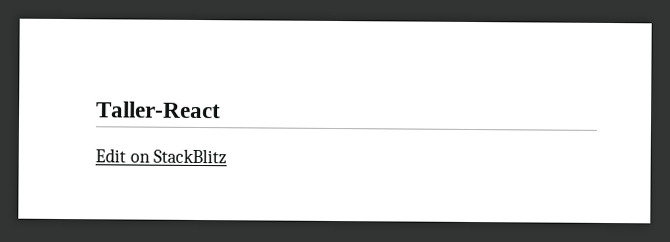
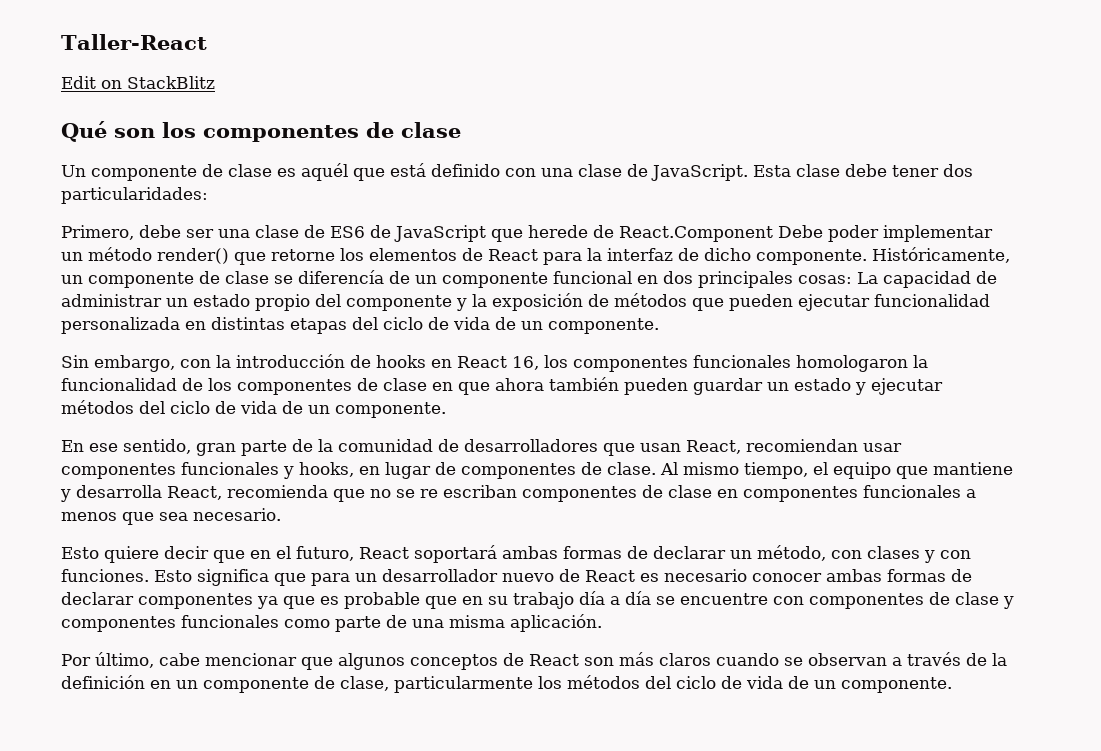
(228, 156) none -> [61,121,461,142] [61,163,973,181] [61,187,208,204] [61,225,993,242] [61,247,1010,265] [61,270,997,288] [61,293,990,311] [61,317,659,334] [61,354,928,372] [61,377,943,395] [61,400,446,418] [61,439,902,456] [61,462,1013,479] [60,485,976,502] [61,508,281,525] [61,545,971,563] [61,569,972,586] [61,591,1014,609] [61,614,602,632] [61,652,1007,670] [61,675,952,693] // Qué son los componentes de clase // Un componente de clase es aquél que está definido con una clase de JavaScript. Esta clase debe tener dos particularidades: // Primero, debe ser una clase de ES6 de JavaScript que herede de React.Component Debe poder implementar un método render() que retorne los elementos de React para la interfaz de dicho componente. Históricamente, un componente de clase se diferencía de un componente funcional en dos principales cosas: La capacidad de administrar un estado propio del componente y la exposición de métodos que pueden ejecutar funcionalidad personalizada en distintas etapas del ciclo de vida de un componente. // Sin embargo, con la introducción de hooks en React 16, los componentes funcionales homologaron la funcionalidad de los componentes de clase en que ahora también pueden guardar un estado y ejecutar métodos del ciclo de vida de un componente. // En ese sentido, gran parte de la comunidad de desarrolladores que usan React, recomiendan usar componentes funcionales y hooks, en lugar de componentes de clase. Al mismo tiempo, el equipo que mantiene y desarrolla React, recomienda que no se re escriban componentes de clase en componentes funcionales a menos que sea necesario. // Esto quiere decir que en el futuro, React soportará ambas formas de declarar un método, con clases y con funciones. Esto significa que para un desarrollador nuevo de React es necesario conocer ambas formas de declarar componentes ya que es probable que en su trabajo día a día se encuentre con componentes de clase y componentes funcionales como parte de una misma aplicación. // Por último, cabe mencionar que algunos conceptos de React son más claros cuando se observan a través de la definición en un componente de clase, particularmente los métodos del ciclo de vida de un componente.

